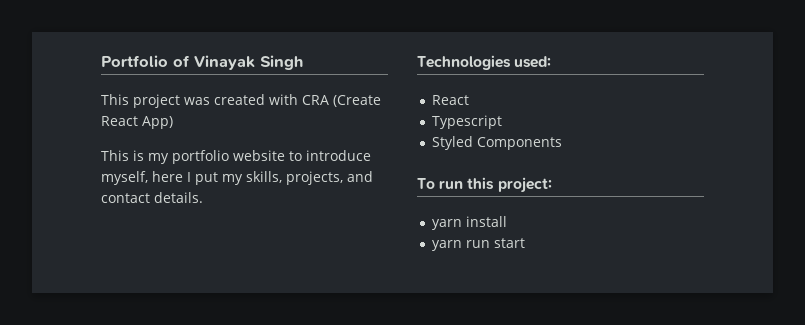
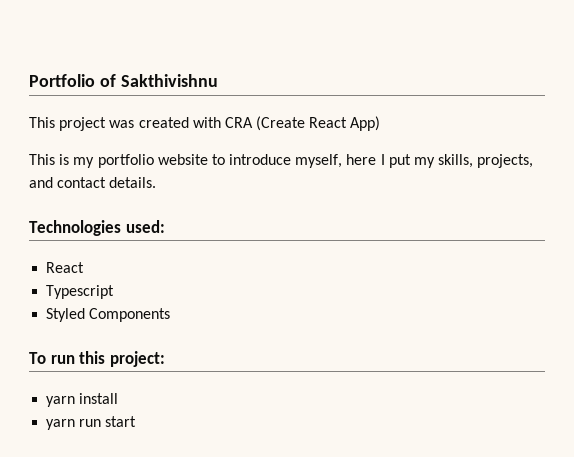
[194,55,303,70] Vinayak Singh -> [120,74,218,87] Sakthivishnu

